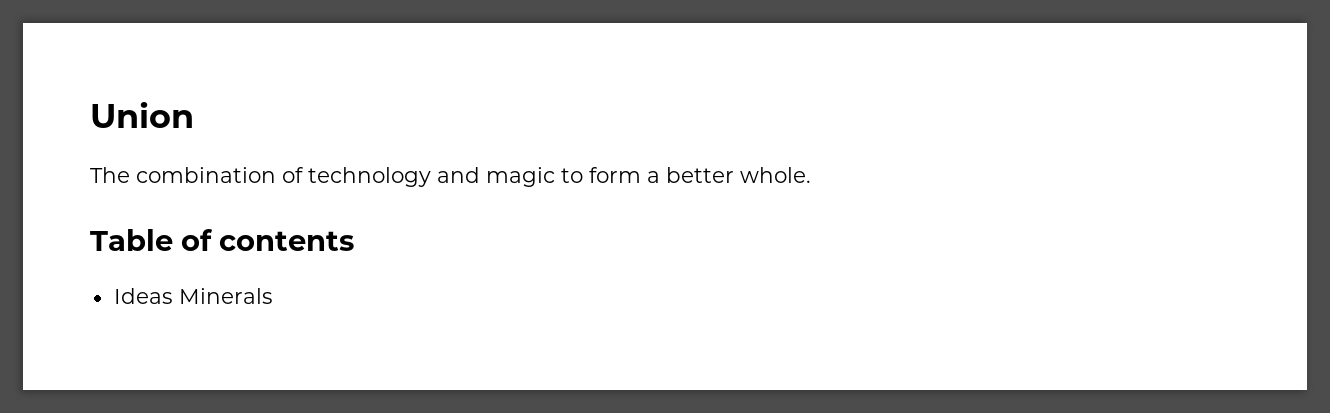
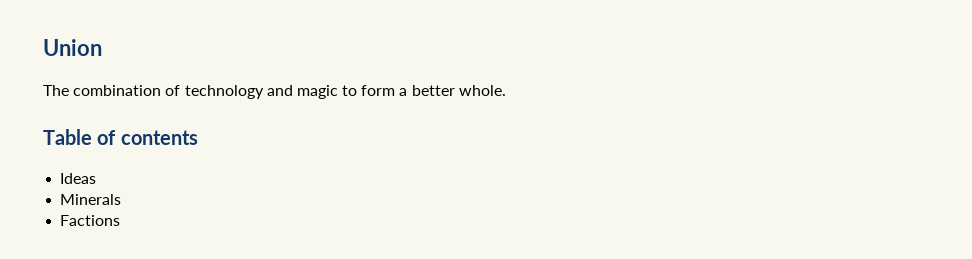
(173, 296) none -> (97, 178) //
(273, 296) none -> [60,215,121,226] // Factions

